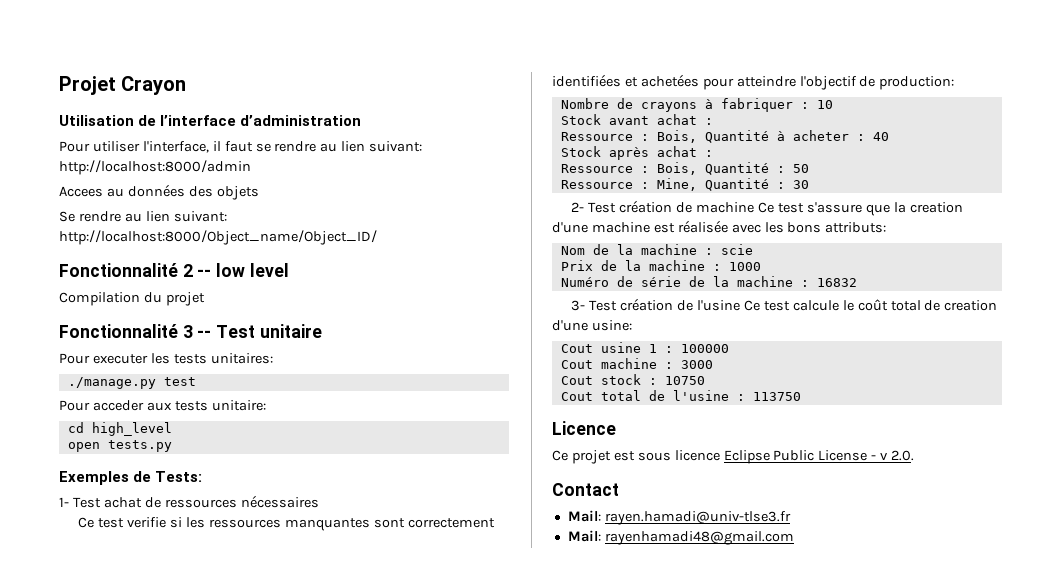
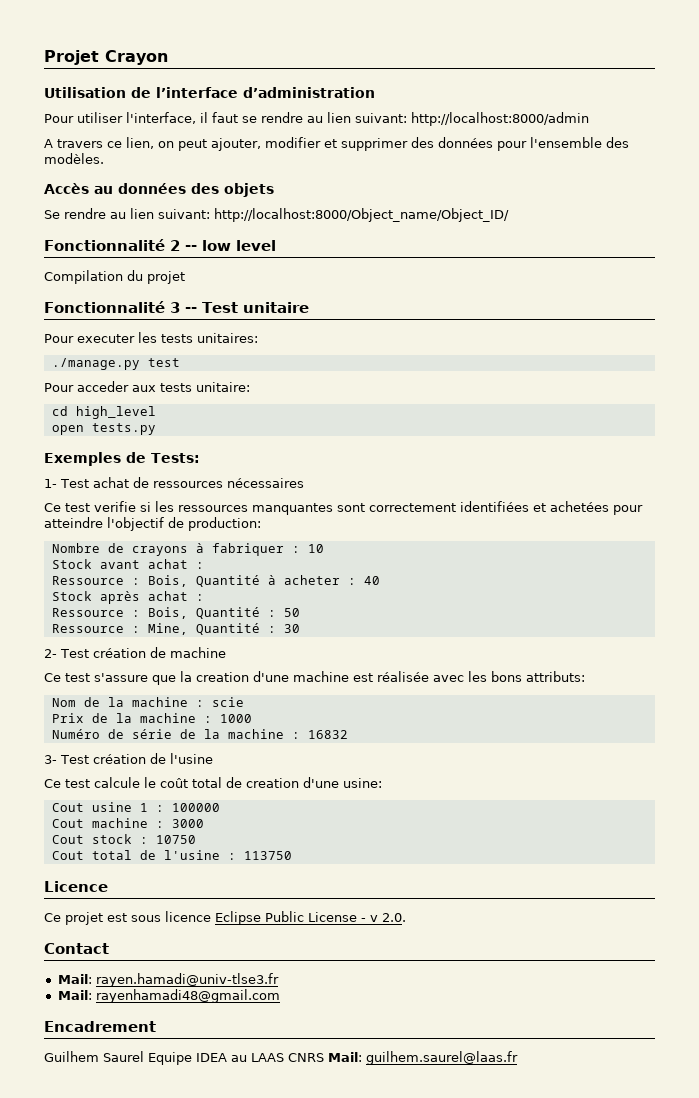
[59,186,103,197] Accees -> [44,137,629,151] [44,153,104,164] [44,183,89,194] A travers ce lien, on peut ajouter, modifier et supprimer des données pour l'ensemble des modèles. // Accès
(755, 207) none -> (226, 652) //
(741, 305) none -> (213, 758) //
(794, 538) none -> [44,1021,156,1032] [44,1051,518,1065] // Encadrement // Guilhem Saurel Equipe IDEA au LAAS CNRS Mail: guilhem.saurel@laas.fr

